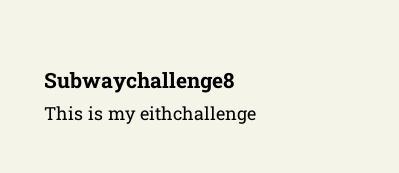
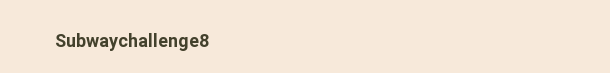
[44,106,256,124] // This is my eithchallenge -> (209, 42) none

